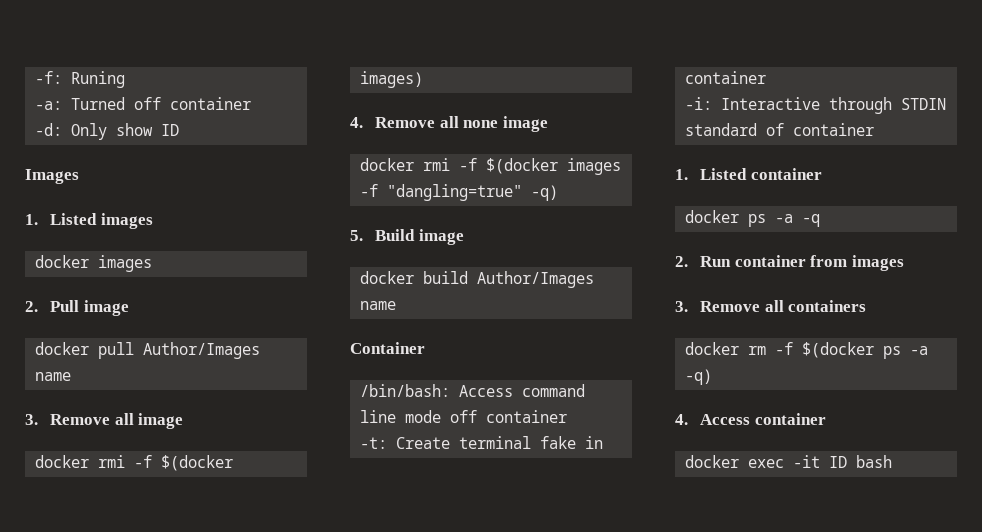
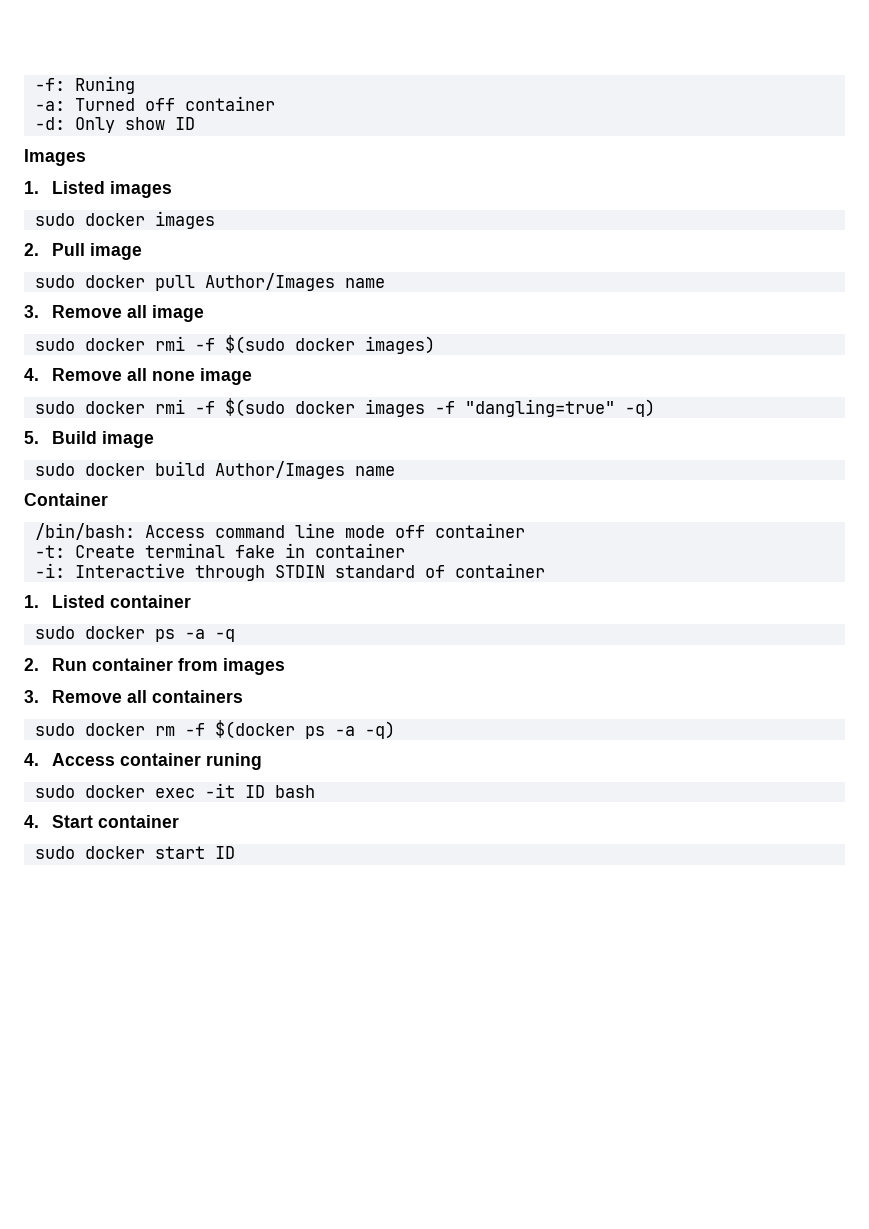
(153, 221) none -> [34,213,75,226] sudo
(129, 308) none -> [34,275,75,288] sudo
[35,455,234,471] docker rmi -f $(docker -> [34,335,355,354] sudo docker rmi -f $(sudo docker
[360,158,559,174] docker rmi -f $(docker -> [34,398,355,417] sudo docker rmi -f $(sudo docker
(464, 237) none -> [34,463,75,476] sudo
(822, 174) none -> [34,626,75,639] sudo
(867, 306) none -> [34,723,75,736] sudo
(826, 419) // -> [205,753,262,770] [34,785,75,798] runing // sudo
(893, 461) none -> [24,815,179,828] [34,846,235,859] // 4. Start container // sudo docker start ID

